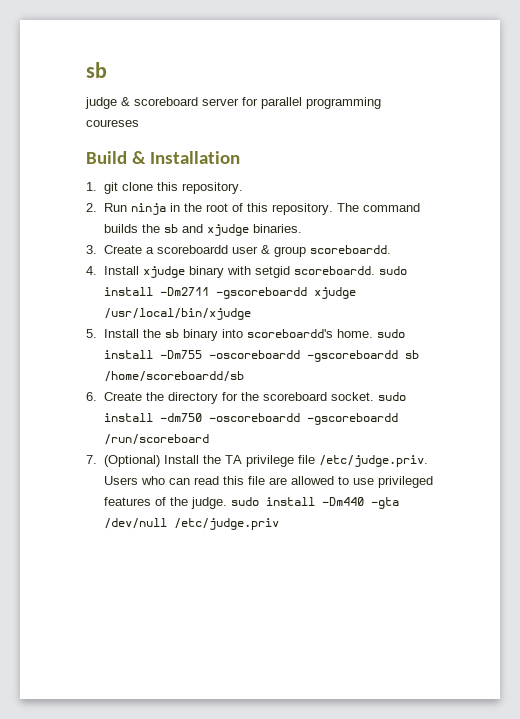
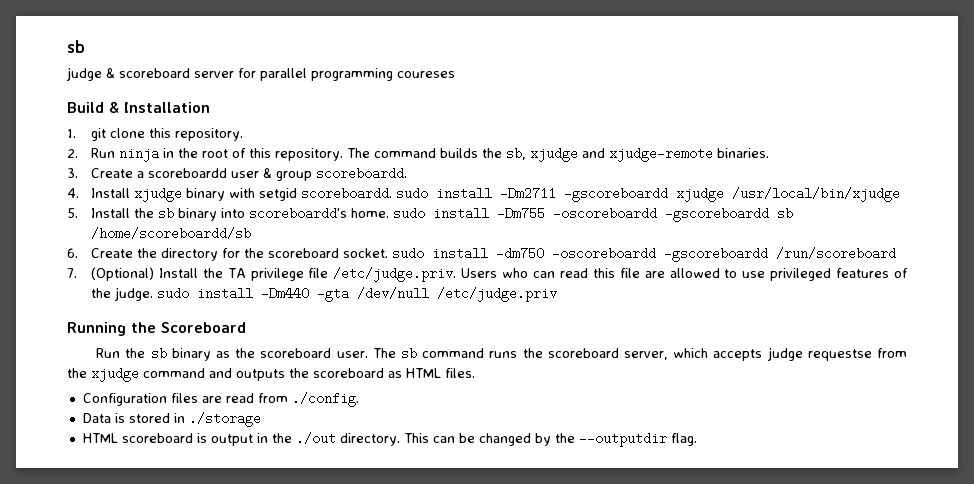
[163,224,249,236] sb and xjudge -> [505,147,713,162] sb, xjudge and xjudge-remote
(279, 524) none -> [67,322,246,336] [96,347,908,361] [67,367,475,382] [82,392,359,407] [82,412,261,427] [82,432,697,447] // Running the Scoreboard // Run the sb binary as the scoreboard user. The sb command runs the scoreboard server, which accepts judge requestse from the xjudge command and outputs the scoreboard as HTML files. // Configuration files are read from ./config. // Data is stored in ./storage // HTML scoreboard is output in the ./out directory. This can be changed by the --outputdir flag.

